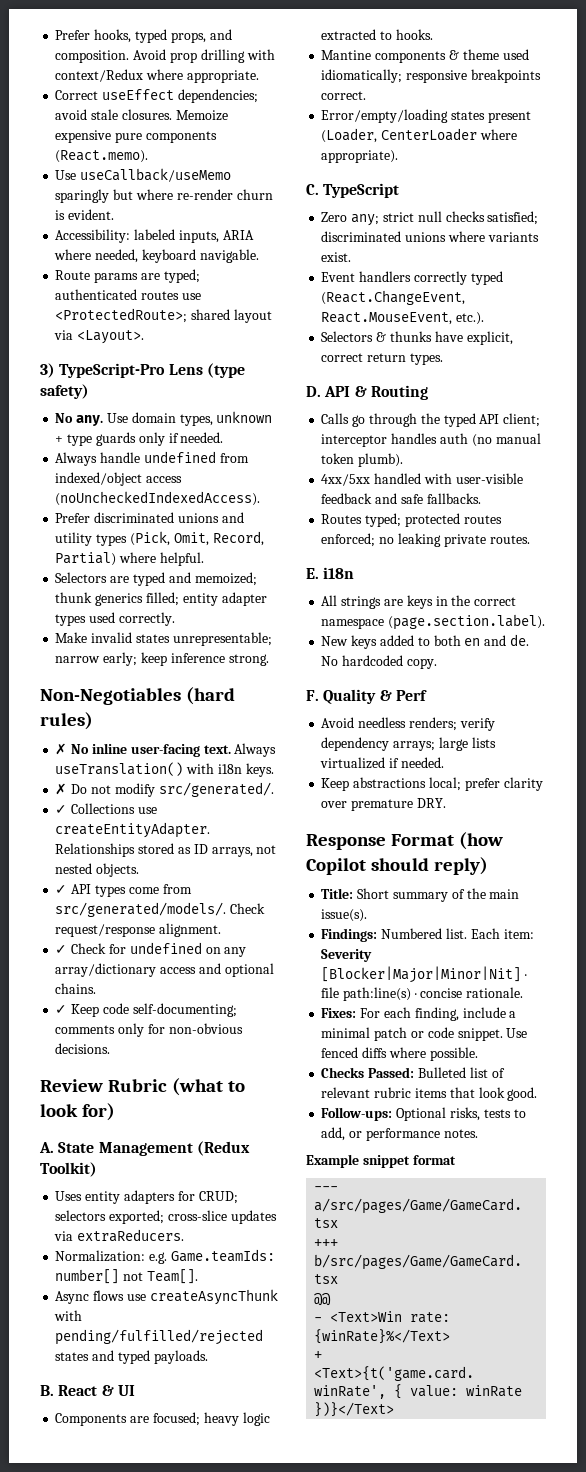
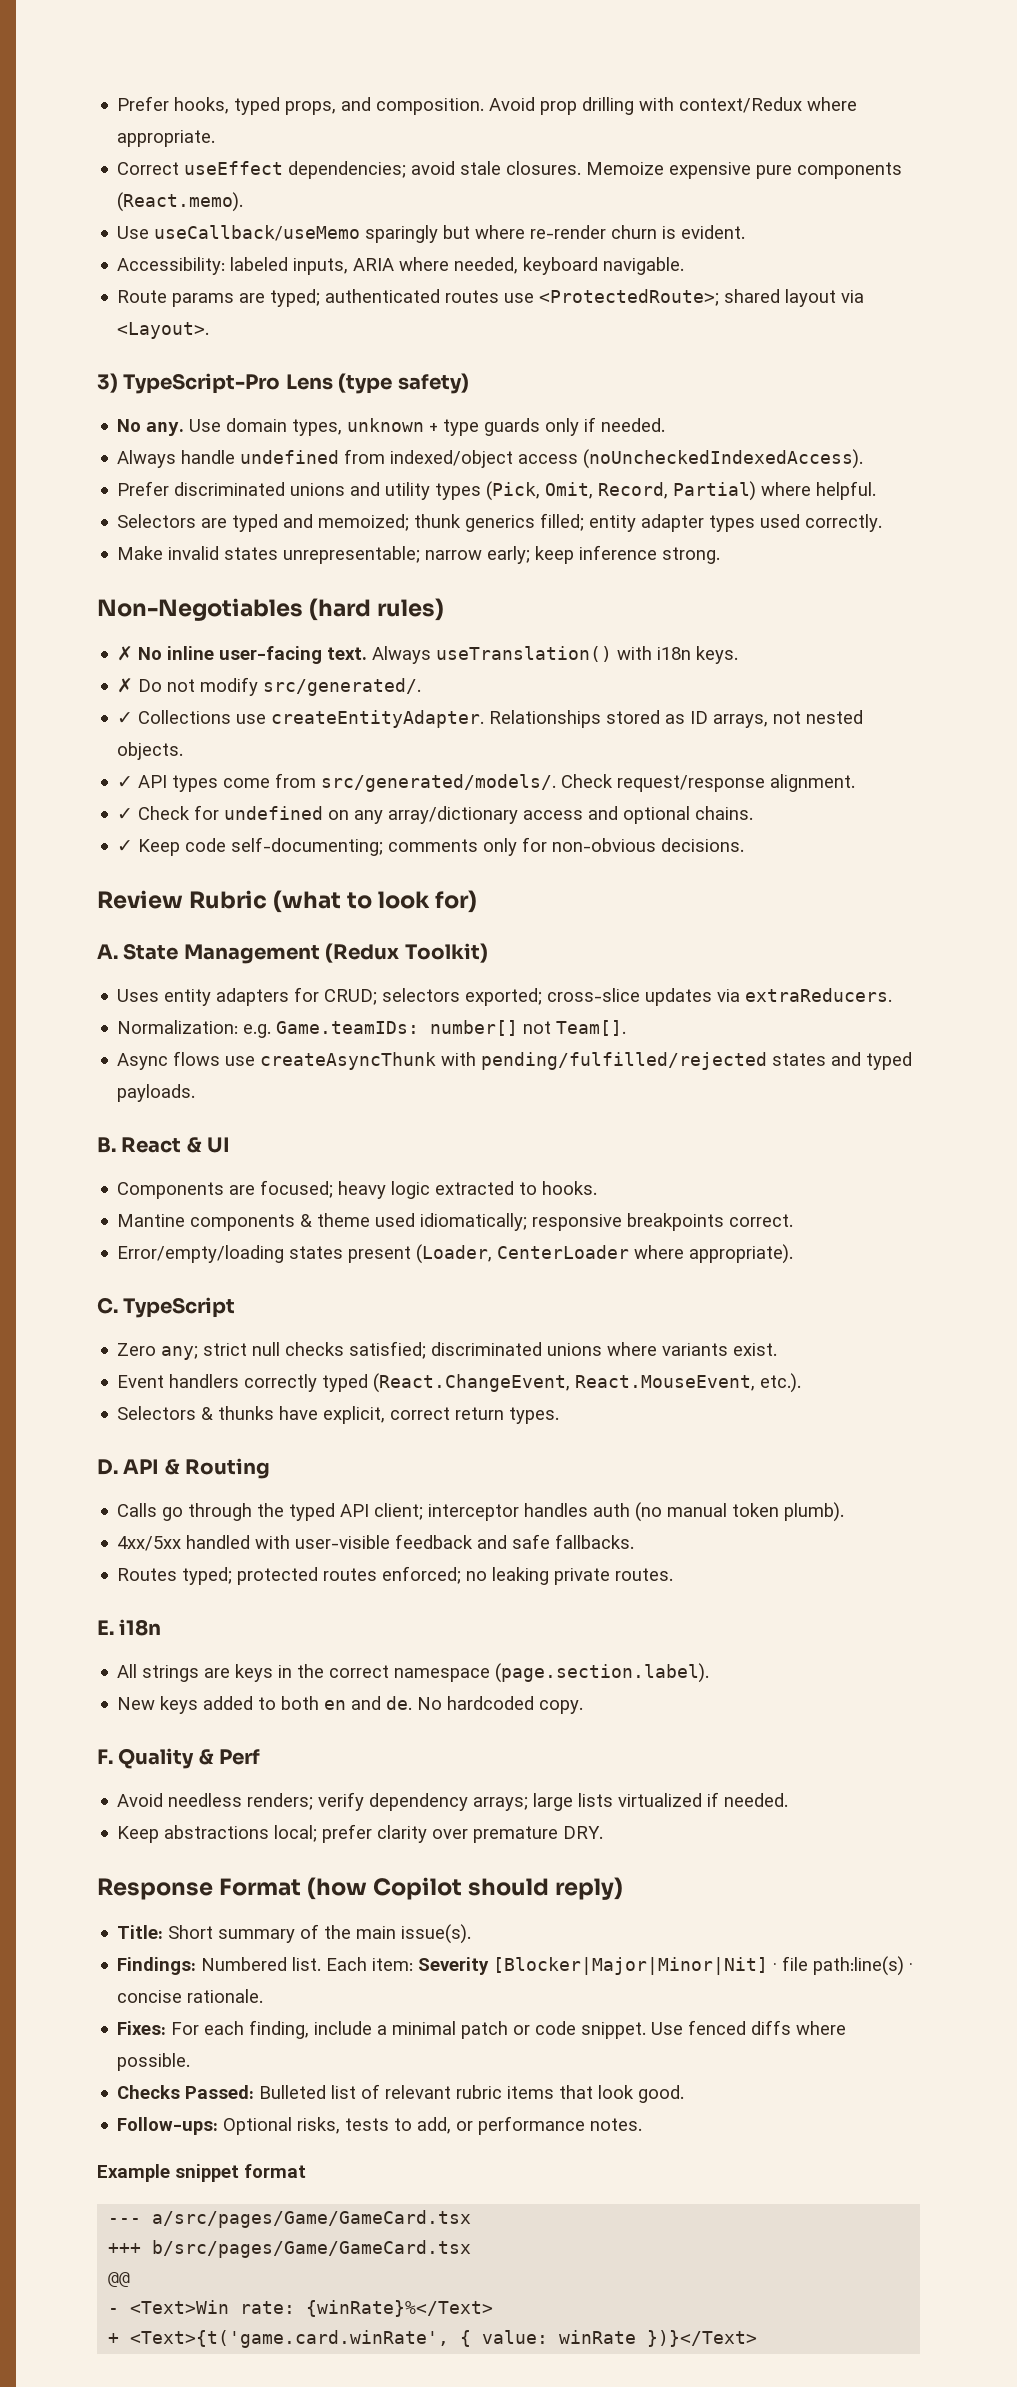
[170,1249,275,1262] Game.teamIds: -> [276,1021,420,1034] Game.teamIDs:

